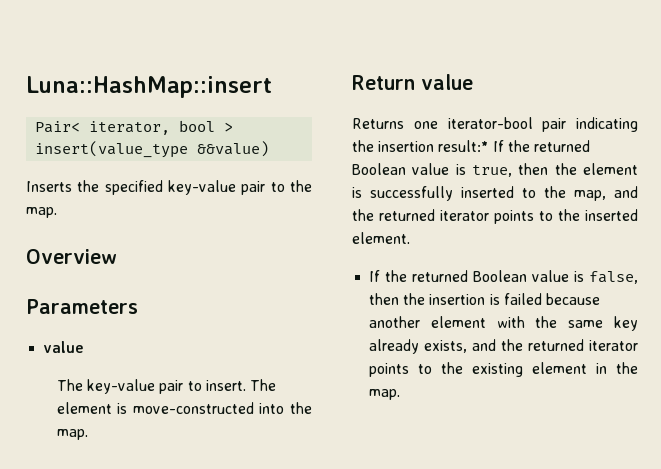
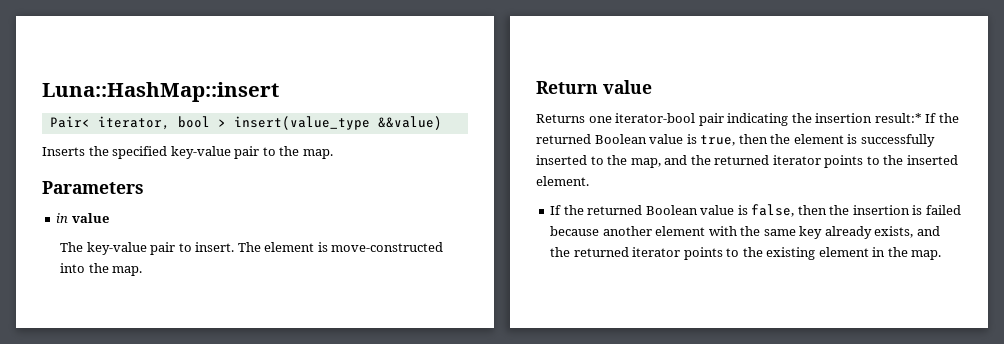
[26,249,117,264] // Overview -> (333, 154) none
(138, 306) none -> [56,213,69,223] in

